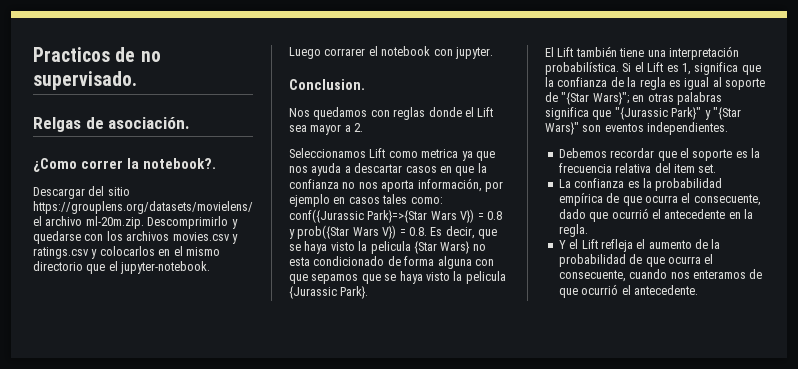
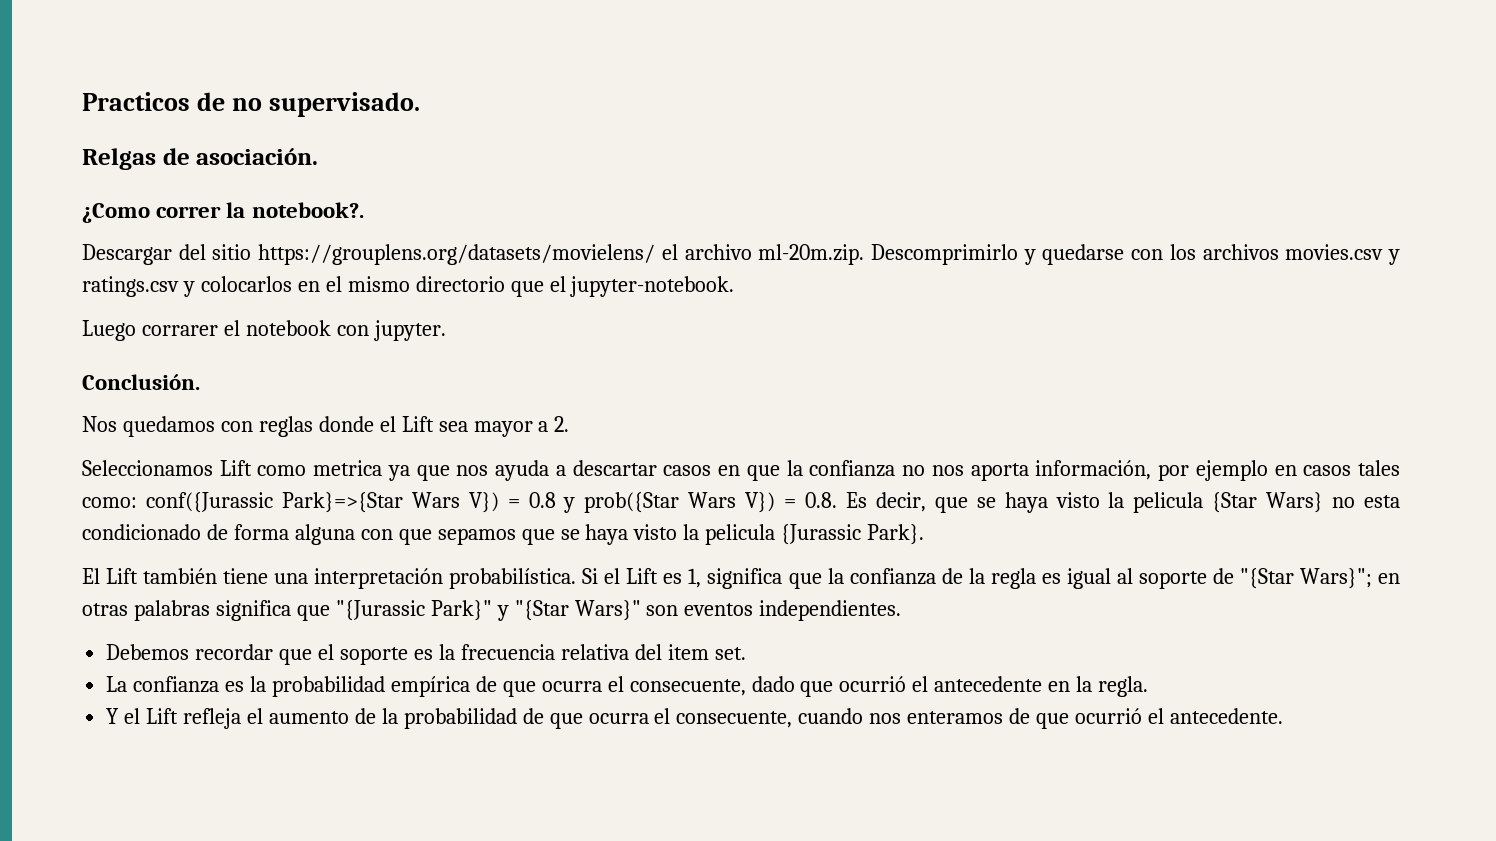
[289,79,365,90] Conclusion. -> [82,374,200,390] Conclusión.

